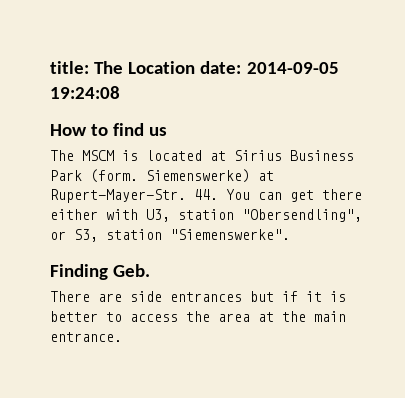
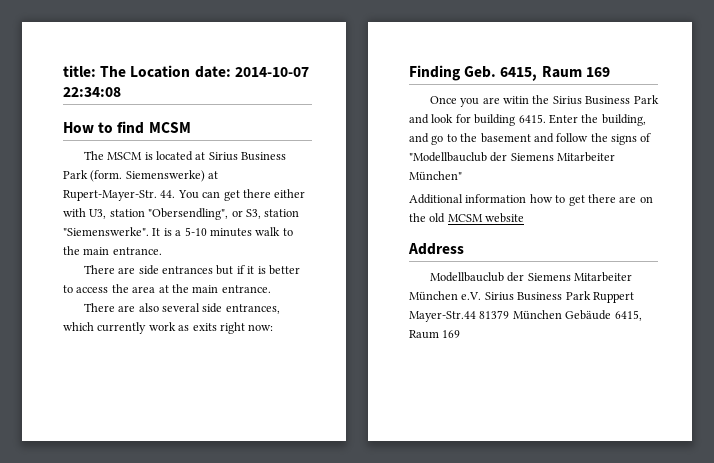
[246,62,339,74] [50,86,120,99] 2014-09-05 19:24:08 -> [234,67,309,77] [63,87,121,97] 2014-10-07 22:34:08
[149,127,168,136] us -> [148,122,191,133] MCSM
[50,264,151,280] // Finding Geb. -> [152,227,293,237] [63,246,162,255] It is a 5-10 minutes walk to the main entrance.
(122, 337) none -> [83,303,280,314] [63,322,274,334] [409,65,610,81] [429,95,659,107] [409,114,646,126] [409,133,652,145] [409,152,616,162] [409,171,462,181] [409,194,653,206] [409,213,525,223] [408,243,464,255] [429,272,633,282] [409,291,634,303] [409,310,642,322] [409,330,461,339] // There are also several side entrances, which currently work as exits right now: // Finding Geb. 6415, Raum 169 // Once you are witin the Sirius Business Park and look for building 6415. Enter the building, and go to the basement and follow the signs of "Modellbauclub der Siemens Mitarbeiter München" // Additional information how to get there are on the old MCSM website // Address // Modellbauclub der Siemens Mitarbeiter München e.V. Sirius Business Park Ruppert Mayer-Str.44 81379 München Gebäude 6415, Raum 169

